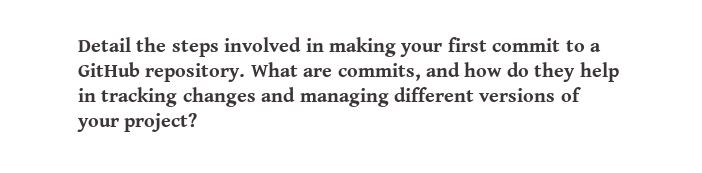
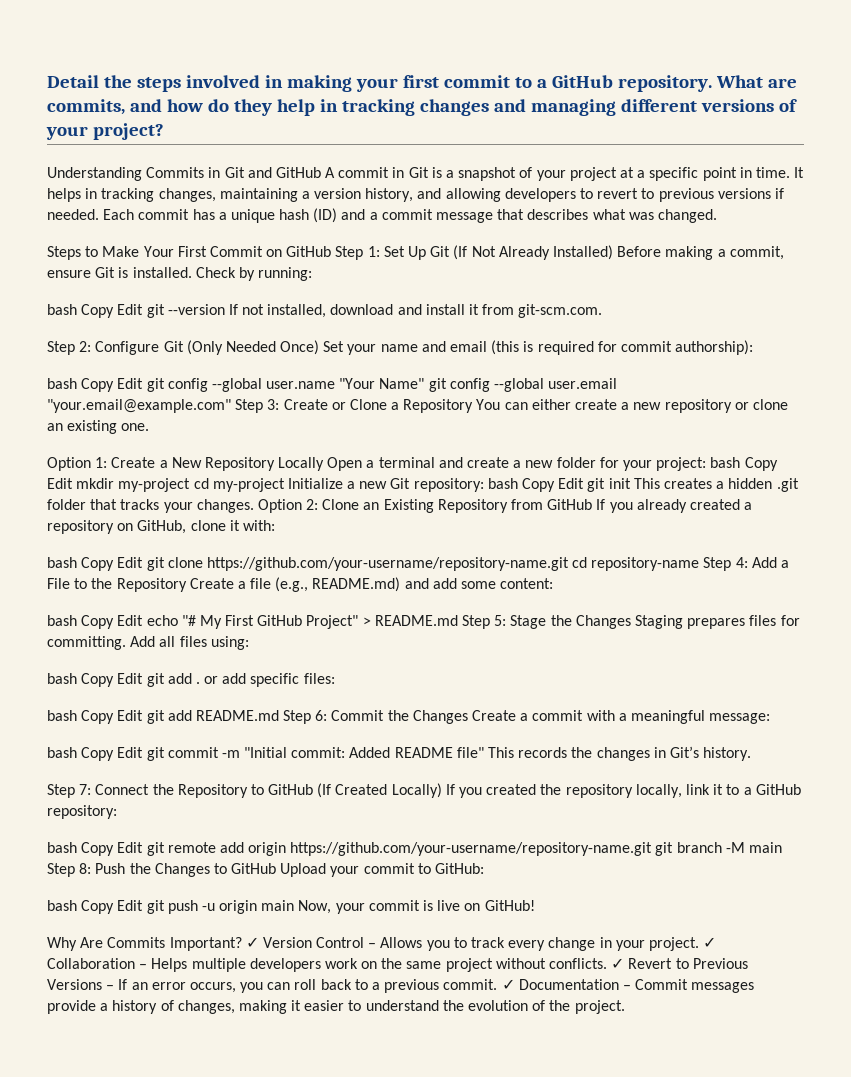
(198, 122) none -> [47,167,805,181] [47,188,784,202] [47,208,717,223] [47,245,784,260] [47,267,313,281] [47,304,603,318] [47,340,754,355] [47,378,618,392] [47,399,788,413] [47,420,150,434] [47,457,778,471] [47,478,799,492] [47,499,753,513] [47,520,275,534] [47,557,790,571] [47,577,554,592] [47,615,800,629] [47,636,249,650] [47,673,335,687] [47,710,771,724] [47,746,752,761] [47,783,801,798] [47,805,117,819] [47,842,783,856] [47,863,485,877] [47,900,535,914] [47,937,717,951] [47,958,748,972] [47,979,755,993] [47,1000,625,1014] // Understanding Commits in Git and GitHub A commit in Git is a snapshot of your project at a specific point in time. It helps in tracking changes, maintaining a version history, and allowing developers to revert to previous versions if needed. Each commit has a unique hash (ID) and a commit message that describes what was changed. // Steps to Make Your First Commit on GitHub Step 1: Set Up Git (If Not Already Installed) Before making a commit, ensure Git is installed. Check by running: // bash Copy Edit git --version If not installed, download and install it from git-scm.com. // Step 2: Configure Git (Only Needed Once) Set your name and email (this is required for commit authorship): // bash Copy Edit git config --global user.name "Your Name" git config --global user.email "your.email@example.com" Step 3: Create or Clone a Repository You can either create a new repository or clone an existing one. // Option 1: Create a New Repository Locally Open a terminal and create a new folder for your project: bash Copy Edit mkdir my-project cd my-project Initialize a new Git repository: bash Copy Edit git init This creates a hidden .git folder that tracks your changes. Option 2: Clone an Existing Repository from GitHub If you already created a repository on GitHub, clone it with: // bash Copy Edit git clone https://github.com/your-username/repository-name.git cd repository-name Step 4: Add a File to the Repository Create a file (e.g., README.md) and add some content: // bash Copy Edit echo "# My First GitHub Project" > README.md Step 5: Stage the Changes Staging prepares files for committing. Add all files using: // bash Copy Edit git add . or add specific files: // bash Copy Edit git add README.md Step 6: Commit the Changes Create a commit with a meaningful message: // bash Copy Edit git commit -m "Initial commit: Added README file" This records the changes in Git’s history. // Step 7: Connect the Repository to GitHub (If Created Locally) If you created the repository locally, link it to a GitHub repository: // bash Copy Edit git remote add origin https://github.com/your-username/repository-name.git git branch -M main Step 8: Push the Changes to GitHub Upload your commit to GitHub: // bash Copy Edit git push -u origin main Now, your commit is live on GitHub! // Why Are Commits Important? ✓ Version Control – Allows you to track every change in your project. ✓ Collaboration – Helps multiple developers work on the same project without conflicts. ✓ Revert to Previous Versions – If an error occurs, you can roll back to a previous commit. ✓ Documentation – Commit messages provide a history of changes, making it easier to understand the evolution of the project.

